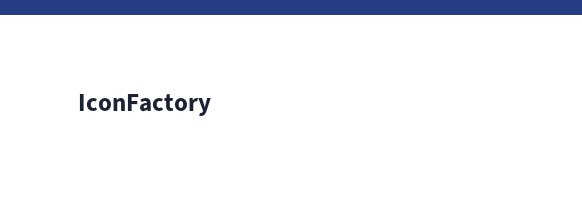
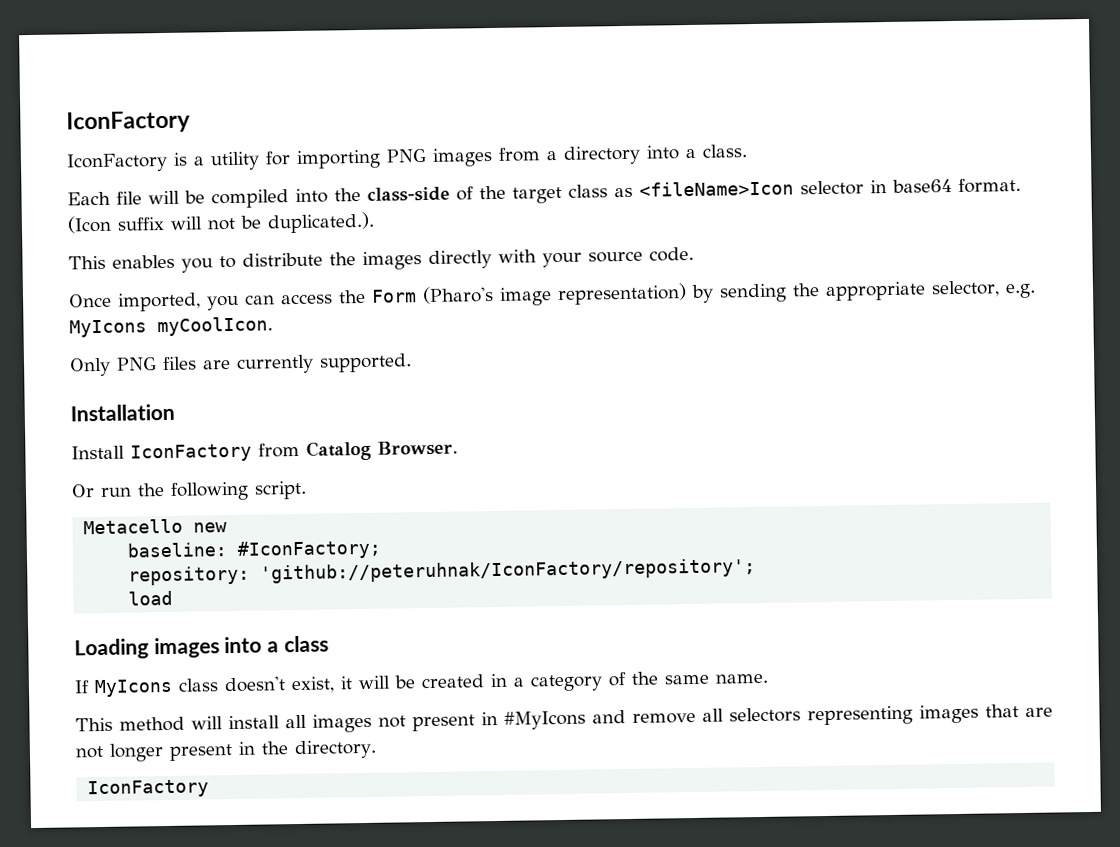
[78,94,211,116] IconFactory -> [66,110,191,134] [66,144,747,173] [67,177,1021,209] [67,211,375,234] [68,246,694,273] [68,280,1036,312] [69,316,273,338] [69,353,412,377] [70,403,175,422] [71,440,458,463] [71,480,307,501] [83,518,228,535] [127,539,383,560] [128,558,757,586] [128,590,174,606] [74,635,329,660] [74,671,768,698] [75,704,1053,733] [75,739,377,762] [87,779,210,799] IconFactory // IconFactory is a utility for importing PNG images from a directory into a class. // Each file will be compiled into the class-side of the target class as <fileName>Icon selector in base64 format. (Icon suffix will not be duplicated.). // This enables you to distribute the images directly with your source code. // Once imported, you can access the Form (Pharo's image representation) by sending the appropriate selector, e.g. MyIcons myCoolIcon. // Only PNG files are currently supported. // Installation // Install IconFactory from Catalog Browser. // Or run the following script. // Metacello new // baseline: #IconFactory; // repository: 'github://peteruhnak/IconFactory/repository'; // load // Loading images into a class // If MyIcons class doesn't exist, it will be created in a category of the same name. // This method will install all images not present in #MyIcons and remove all selectors representing images that are not longer present in the directory. // IconFactory

